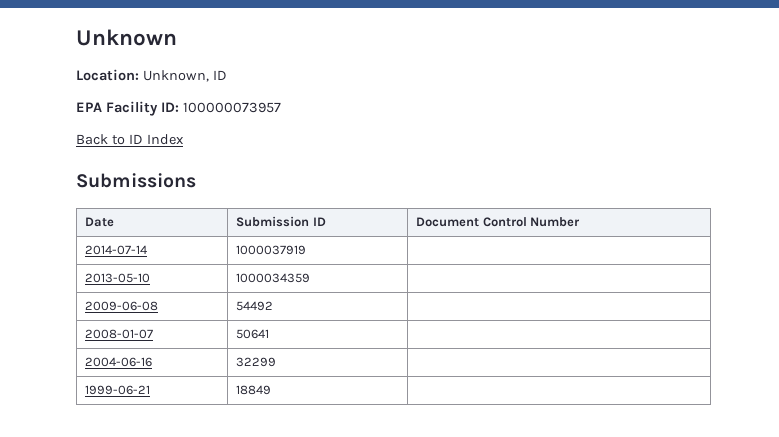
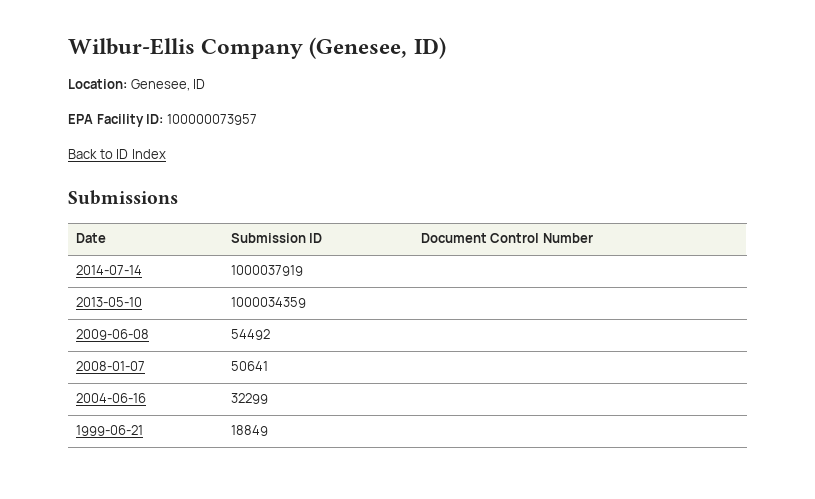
[76,29,177,46] Unknown -> [68,37,446,59] Wilbur-Ellis Company (Genesee, ID)
[142,70,209,82] Unknown, -> [130,79,190,91] Genesee,

